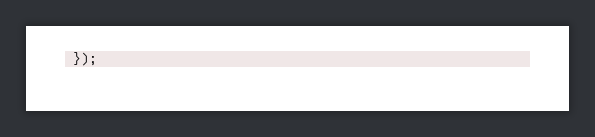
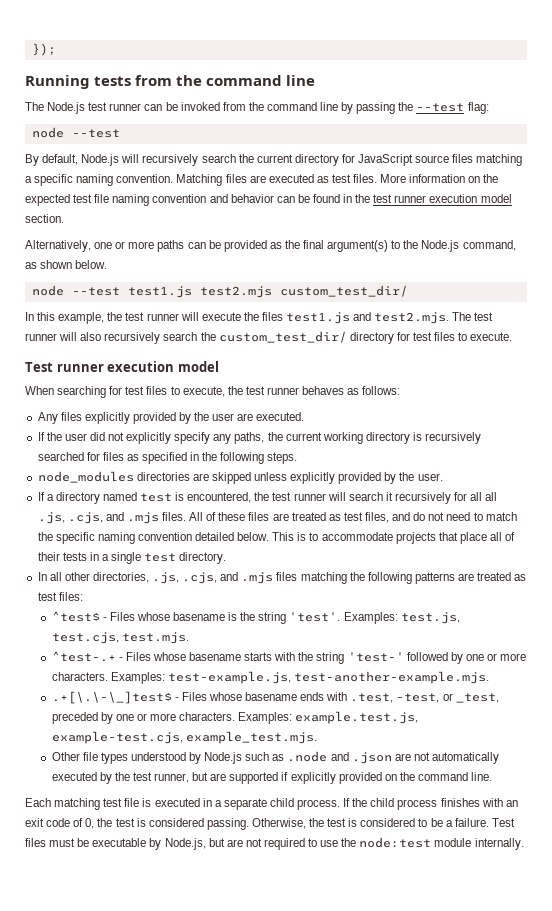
(97, 59) none -> [25,75,316,89] [25,102,489,114] [31,127,120,138] [25,154,523,166] [25,174,499,186] [25,194,512,206] [25,214,64,223] [25,240,516,252] [25,260,108,269] [31,285,408,298] [25,312,494,324] [25,331,513,344] [25,361,219,372] [25,386,401,398] [37,412,305,424] [37,432,482,444] [37,452,298,464] [37,471,443,484] [37,492,498,504] [37,512,517,524] [37,532,516,544] [37,552,227,564] [37,572,527,584] [37,592,83,601] [51,611,460,624] [51,632,189,644] [51,651,527,664] [51,671,489,684] [51,691,499,704] [51,711,419,724] [51,731,317,744] [51,751,499,764] [51,772,493,784] [25,798,518,810] [25,818,515,830] [25,837,524,850] // Running tests from the command line // The Node.js test runner can be invoked from the command line by passing the --test flag: // node --test // By default, Node.js will recursively search the current directory for JavaScript source files matching a specific naming convention. Matching files are executed as test files. More information on the expected test file naming convention and behavior can be found in the test runner execution model section. // Alternatively, one or more paths can be provided as the final argument(s) to the Node.js command, as shown below. // node --test test1.js test2.mjs custom_test_dir/ // In this example, the test runner will execute the files test1.js and test2.mjs. The test runner will also recursively search the custom_test_dir/ directory for test files to execute. // Test runner execution model // When searching for test files to execute, the test runner behaves as follows: // Any files explicitly provided by the user are executed. // If the user did not explicitly specify any paths, the current working directory is recursively searched for files as specified in the following steps. // node_modules directories are skipped unless explicitly provided by the user. // If a directory named test is encountered, the test runner will search it recursively for all all .js, .cjs, and .mjs files. All of these files are treated as test files, and do not need to match the specific naming convention detailed below. This is to accommodate projects that place all of their tests in a single test directory. // In all other directories, .js, .cjs, and .mjs files matching the following patterns are treated as test files: // ^test$ - Files whose basename is the string 'test'. Examples: test.js, test.cjs, test.mjs. // ^test-.+ - Files whose basename starts with the string 'test-' followed by one or more characters. Examples: test-example.js, test-another-example.mjs. // .+[\.\-\_]test$ - Files whose basename ends with .test, -test, or _test, preceded by one or more characters. Examples: example.test.js, example-test.cjs, example_test.mjs. // Other file types understood by Node.js such as .node and .json are not automatically executed by the test runner, but are supported if explicitly provided on the command line. // Each matching test file is executed in a separate child process. If the child process finishes with an exit code of 0, the test is considered passing. Otherwise, the test is considered to be a failure. Test files must be executable by Node.js, but are not required to use the node:test module internally.

